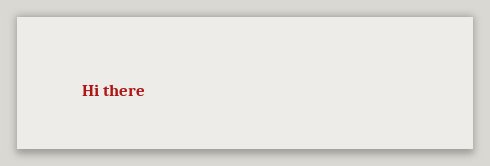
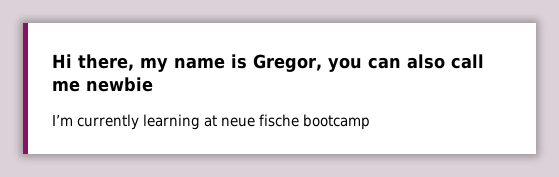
[103,84,146,96] there -> [78,54,484,72] [52,77,153,92] [52,114,371,130] there, my name is Gregor, you can also call me newbie // I’m currently learning at neue fische bootcamp

